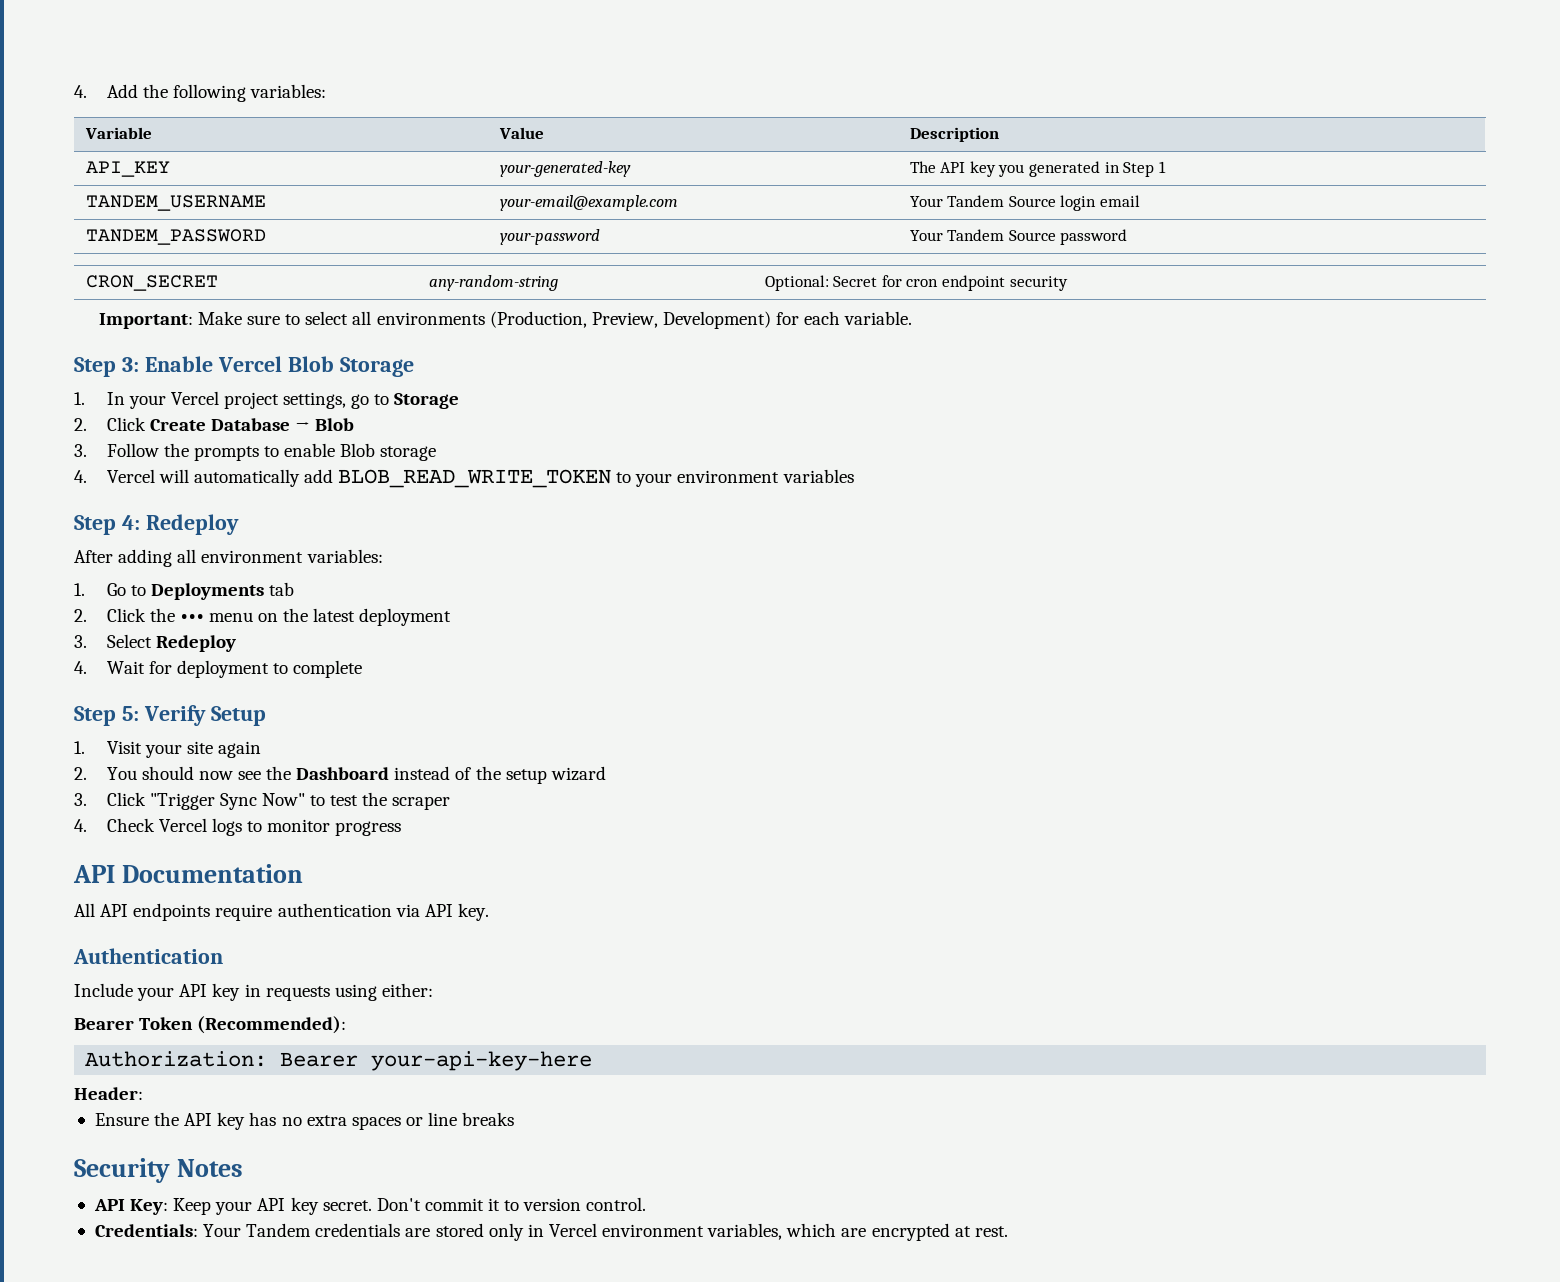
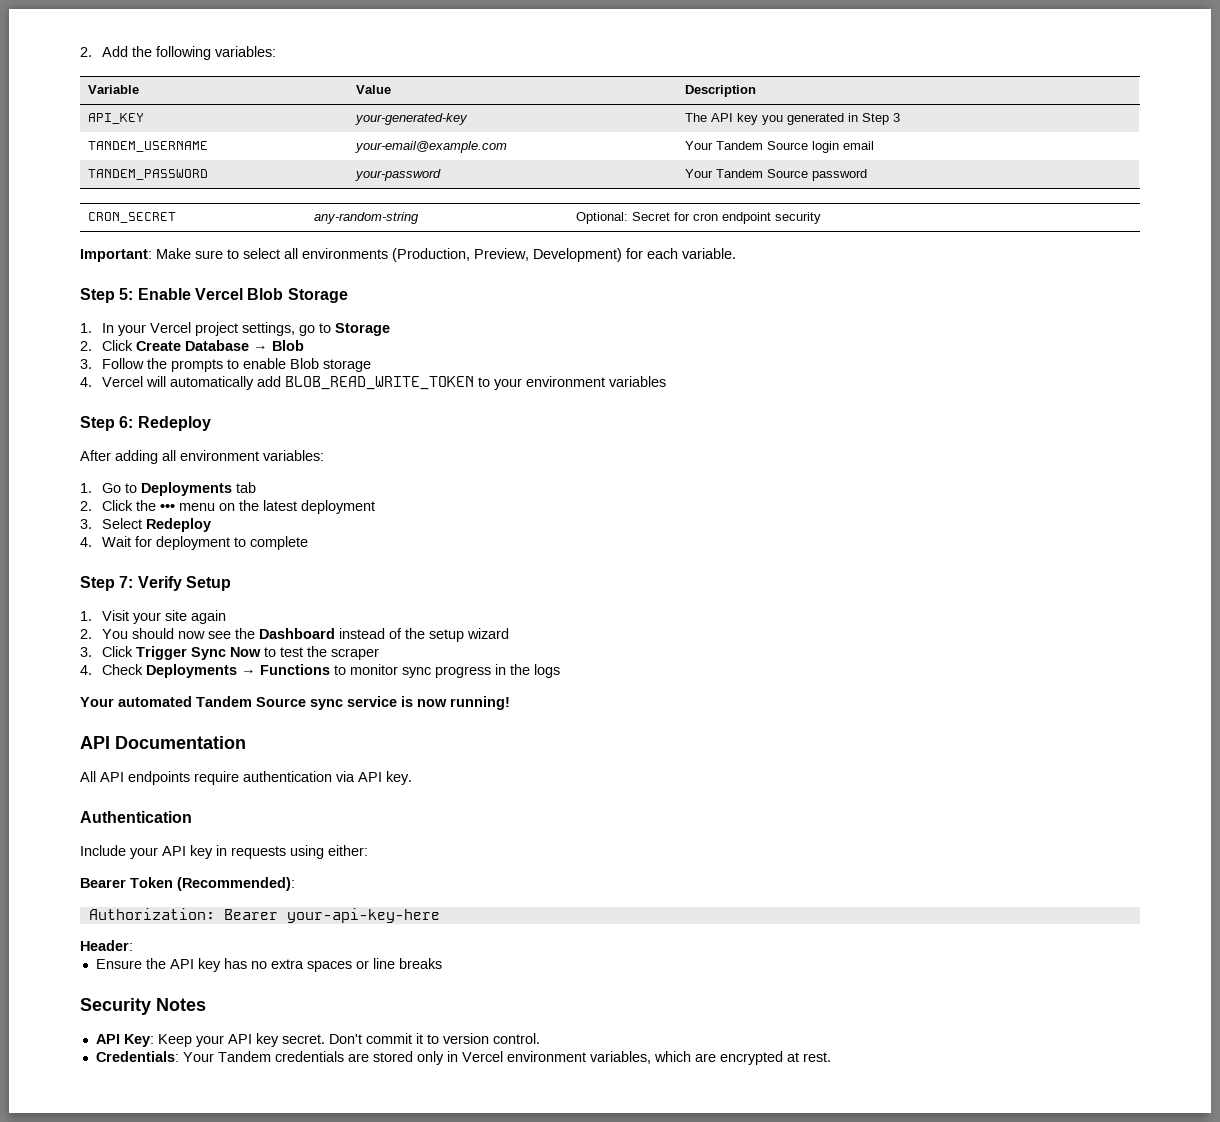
[74,85,87,98] 4. -> [80,47,92,57] 2.
[1158,161,1166,173] 1 -> [893,113,901,122] 3
[121,357,139,372] 3: -> [119,288,134,300] 5:
[121,515,140,530] 4: -> [119,416,134,428] 6:
[121,706,139,721] 5: -> [119,576,134,588] 7:
[149,793,305,810] "Trigger Sync Now" -> [136,646,262,660] Trigger Sync Now
[158,818,242,836] Vercel logs -> [146,664,331,678] Deployments → Functions
(331, 825) none -> [402,667,432,678] sync
(402, 828) none -> [495,664,561,678] [80,696,510,710] in the logs // Your automated Tandem Source sync service is now running!

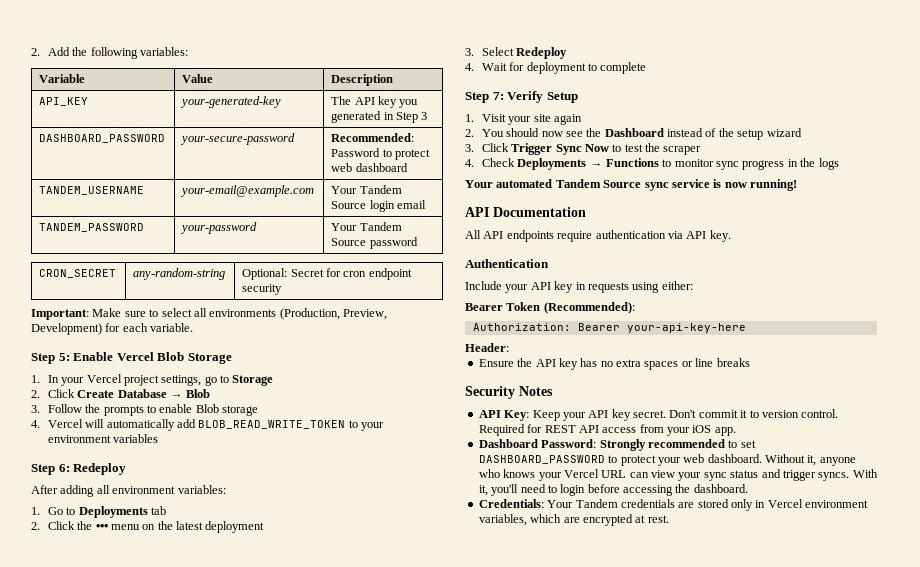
(901, 117) none -> [39,134,166,143] [180,133,296,145] [331,133,415,142] [331,148,430,160] [331,163,408,172] // DASHBOARD_PASSWORD | your-secure-password | Recommended: Password to protect web dashboard
(540, 1038) none -> [478,424,736,436] [478,439,756,451] [478,454,856,466] [478,469,878,481] [478,484,748,496] Required for REST API access from your iOS app. // Dashboard Password: Strongly recommended to set DASHBOARD_PASSWORD to protect your web dashboard. Without it, anyone who knows your Vercel URL can view your sync status and trigger syncs. With it, you'll need to login before accessing the dashboard.

